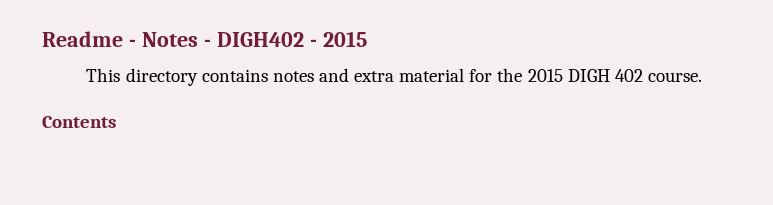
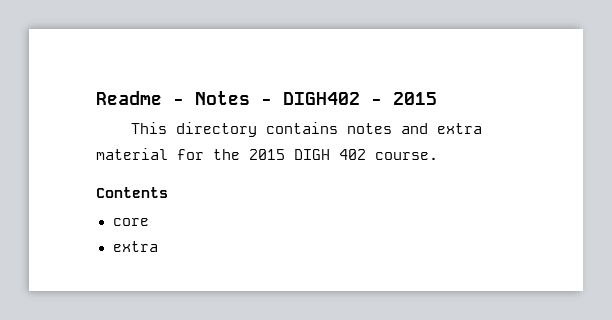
(116, 122) none -> [112,218,149,226] [112,241,158,252] // core // extra

